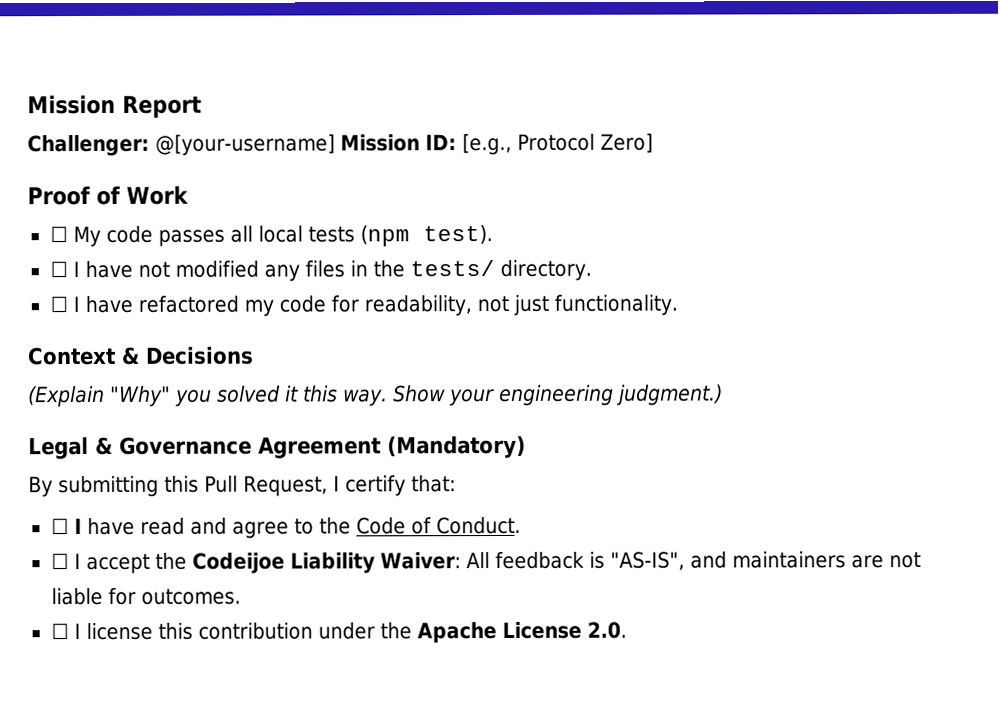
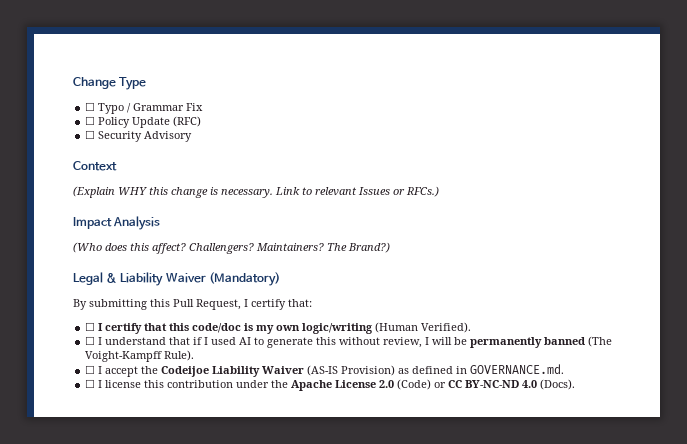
[27,94,202,118] [27,133,653,157] [27,185,189,206] [49,225,493,248] [49,259,592,282] [49,294,678,317] Mission Report // Challenger: @[your-username] Mission ID: [e.g., Protocol Zero] // Proof of Work // ☐ My code passes all local tests (npm test). // ☐ I have not modified any files in the tests/ directory. // ☐ I have refactored my code for readability, not just functionality. -> [73,77,147,90] [85,102,204,114] [85,116,202,128] [85,130,193,142] Change Type // ☐ Typo / Grammar Fix // ☐ Policy Update (RFC) // ☐ Security Advisory
[121,346,254,365] & Decisions -> (117, 166) none
[110,384,723,407] "Why" you solved it this way. Show your engineering judgment.) -> [118,186,439,198] [73,216,161,230] [73,242,390,254] WHY this change is necessary. Link to relevant Issues or RFCs.) // Impact Analysis // (Who does this affect? Challengers? Maintainers? The Brand?)
[119,436,382,459] Governance Agreement -> [120,272,206,286] Liability Waiver
[86,516,521,539] have read and agree to the Code of Conduct. -> [105,322,472,334] [85,336,613,348] [85,350,195,362] certify that this code/doc is my own logic/writing (Human Verified). // ☐ I understand that if I used AI to generate this without review, I will be permanently banned (The Voight-Kampff Rule).
[379,551,921,571] [50,587,241,606] Waiver: All feedback is "AS-IS", and maintainers are not liable for outcomes. -> [262,364,565,376] Waiver (AS-IS Provision) as defined in GOVERNANCE.md.
[586,621,627,639] 2.0. -> [379,379,576,390] 2.0 (Code) or CC BY-NC-ND 4.0 (Docs).

